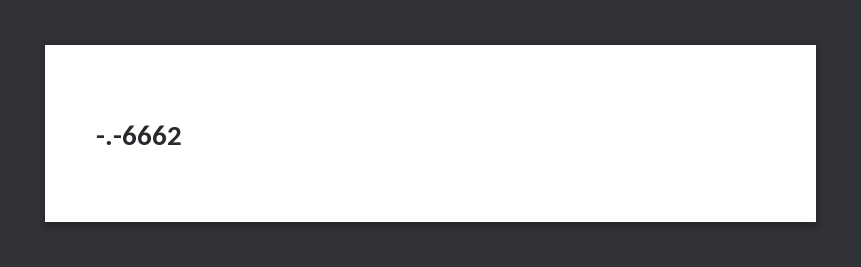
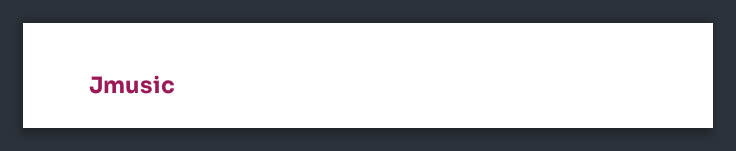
[96,125,182,145] -.-6662 -> [89,75,175,94] Jmusic

